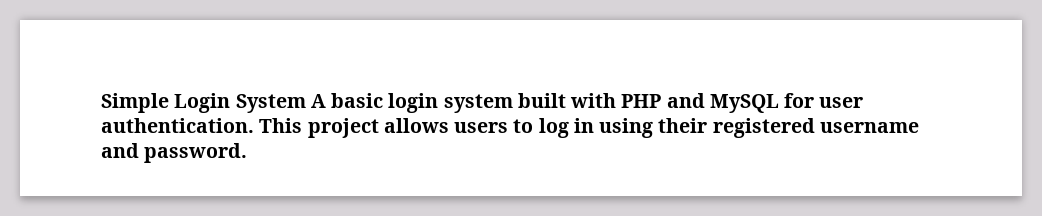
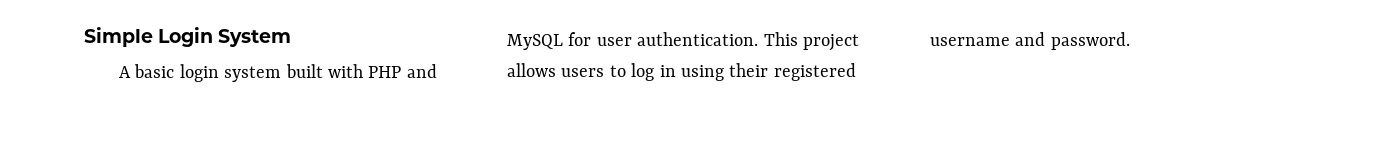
(306, 103) none -> (292, 38) //

